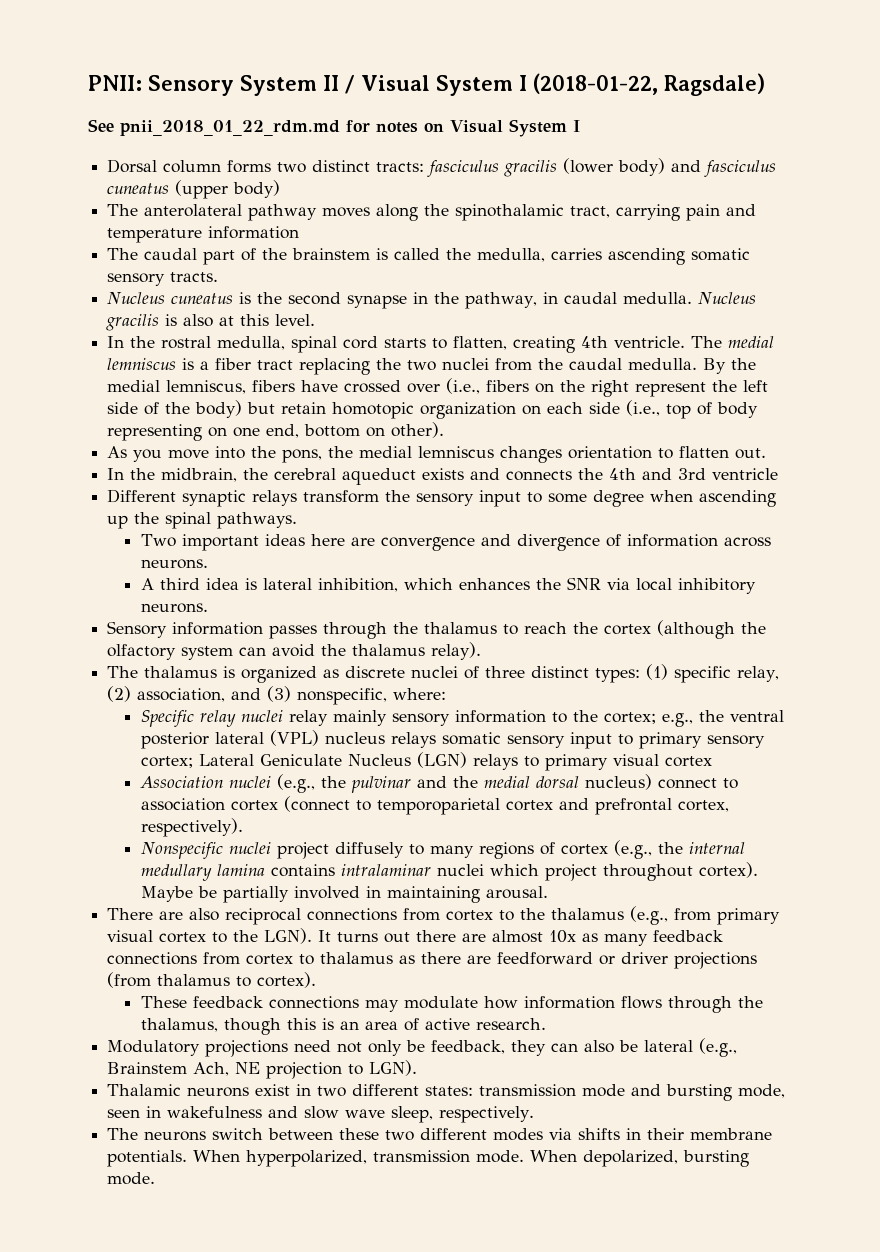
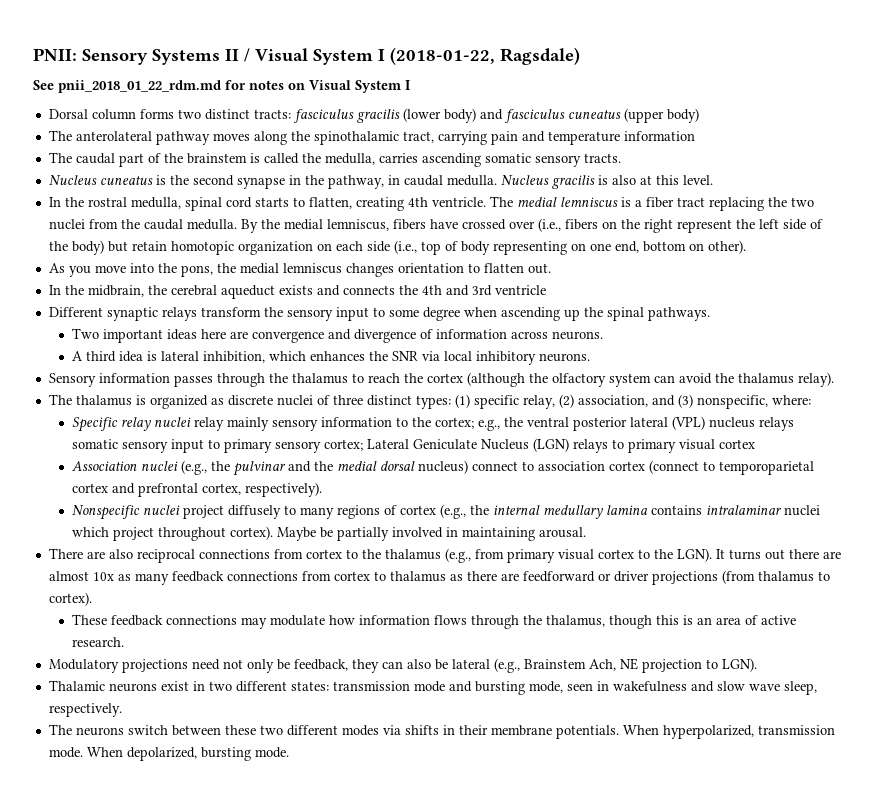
[240,75,317,96] System -> [152,49,220,65] Systems

